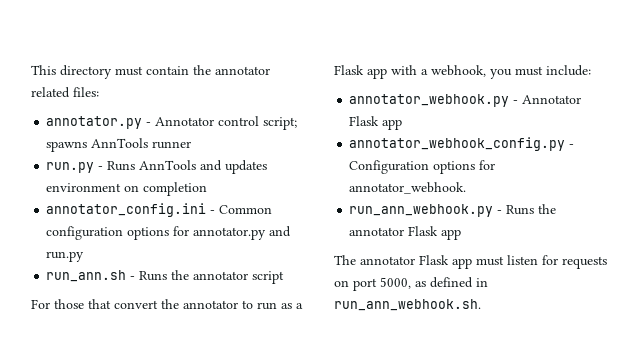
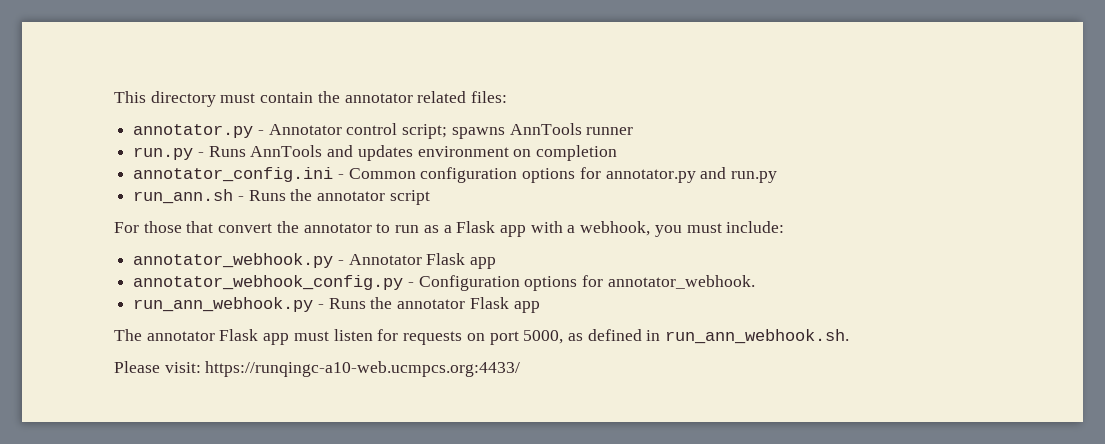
(481, 305) none -> [114,361,521,377] // Please visit: https://runqingc-a10-web.ucmpcs.org:4433/

